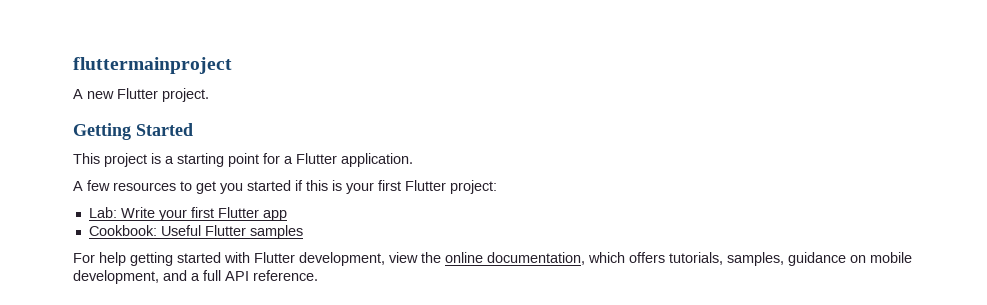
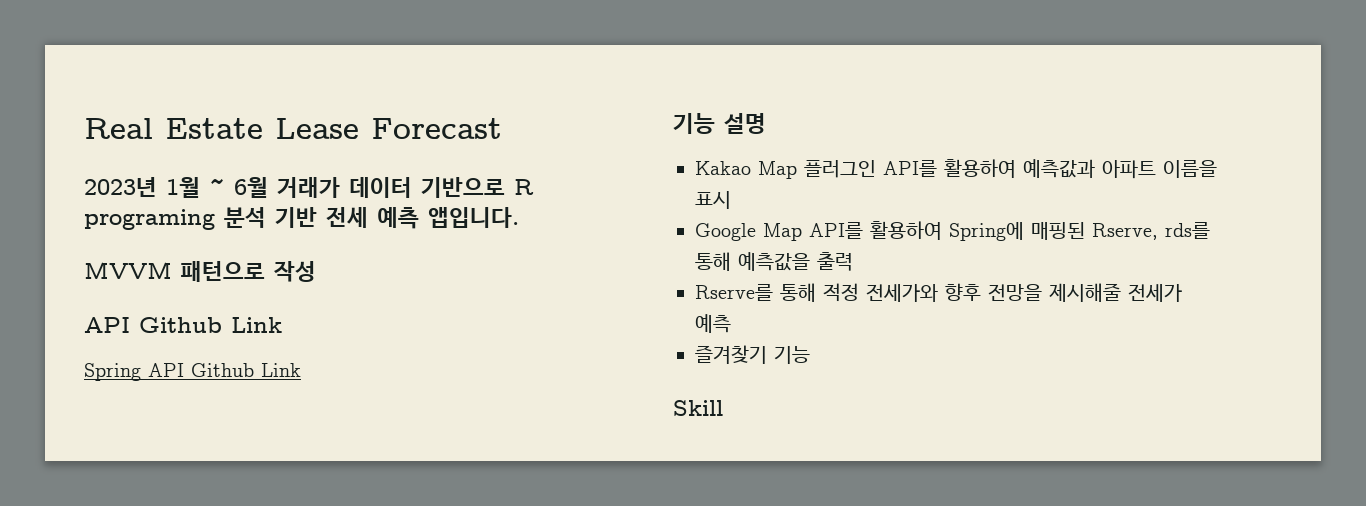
[73,57,232,74] [73,88,209,102] [73,123,193,140] [73,153,413,167] [73,180,497,194] [88,207,287,221] [88,225,303,239] [73,252,912,266] [73,270,318,284] fluttermainproject // A new Flutter project. // Getting Started // This project is a starting point for a Flutter application. // A few resources to get you started if this is your first Flutter project: // Lab: Write your first Flutter app // Cookbook: Useful Flutter samples // For help getting started with Flutter development, view the online documentation, which offers tutorials, samples, guidance on mobile development, and a full API reference. -> [84,118,502,139] [84,177,534,198] [84,207,519,230] [84,261,316,282] [84,317,282,333] [84,363,301,381] [673,113,766,134] [695,159,1217,179] [695,191,731,209] [695,221,1210,241] [695,252,853,271] [695,283,1182,302] [695,314,731,333] [695,345,810,364] [673,400,723,416] Real Estate Lease Forecast // 2023년 1월 ~ 6월 거래가 데이터 기반으로 R programing 분석 기반 전세 예측 앱입니다. // MVVM 패턴으로 작성 // API Github Link // Spring API Github Link // 기능 설명 // Kakao Map 플러그인 API를 활용하여 예측값과 아파트 이름을 표시 // Google Map API를 활용하여 Spring에 매핑된 Rserve, rds를 통해 예측값을 출력 // Rserve를 통해 적정 전세가와 향후 전망을 제시해줄 전세가 예측 // 즐겨찾기 기능 // Skill

